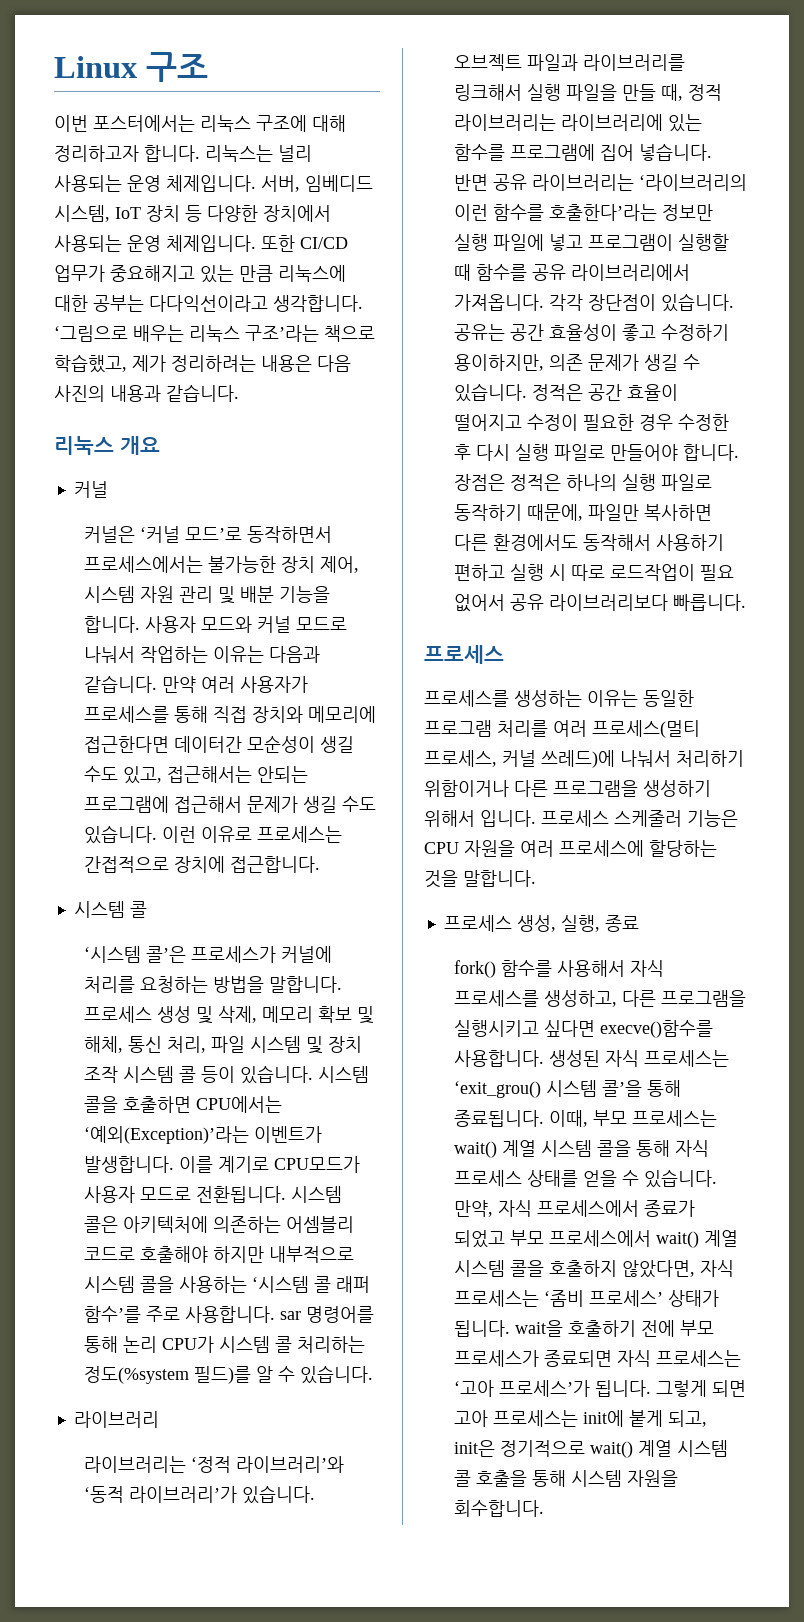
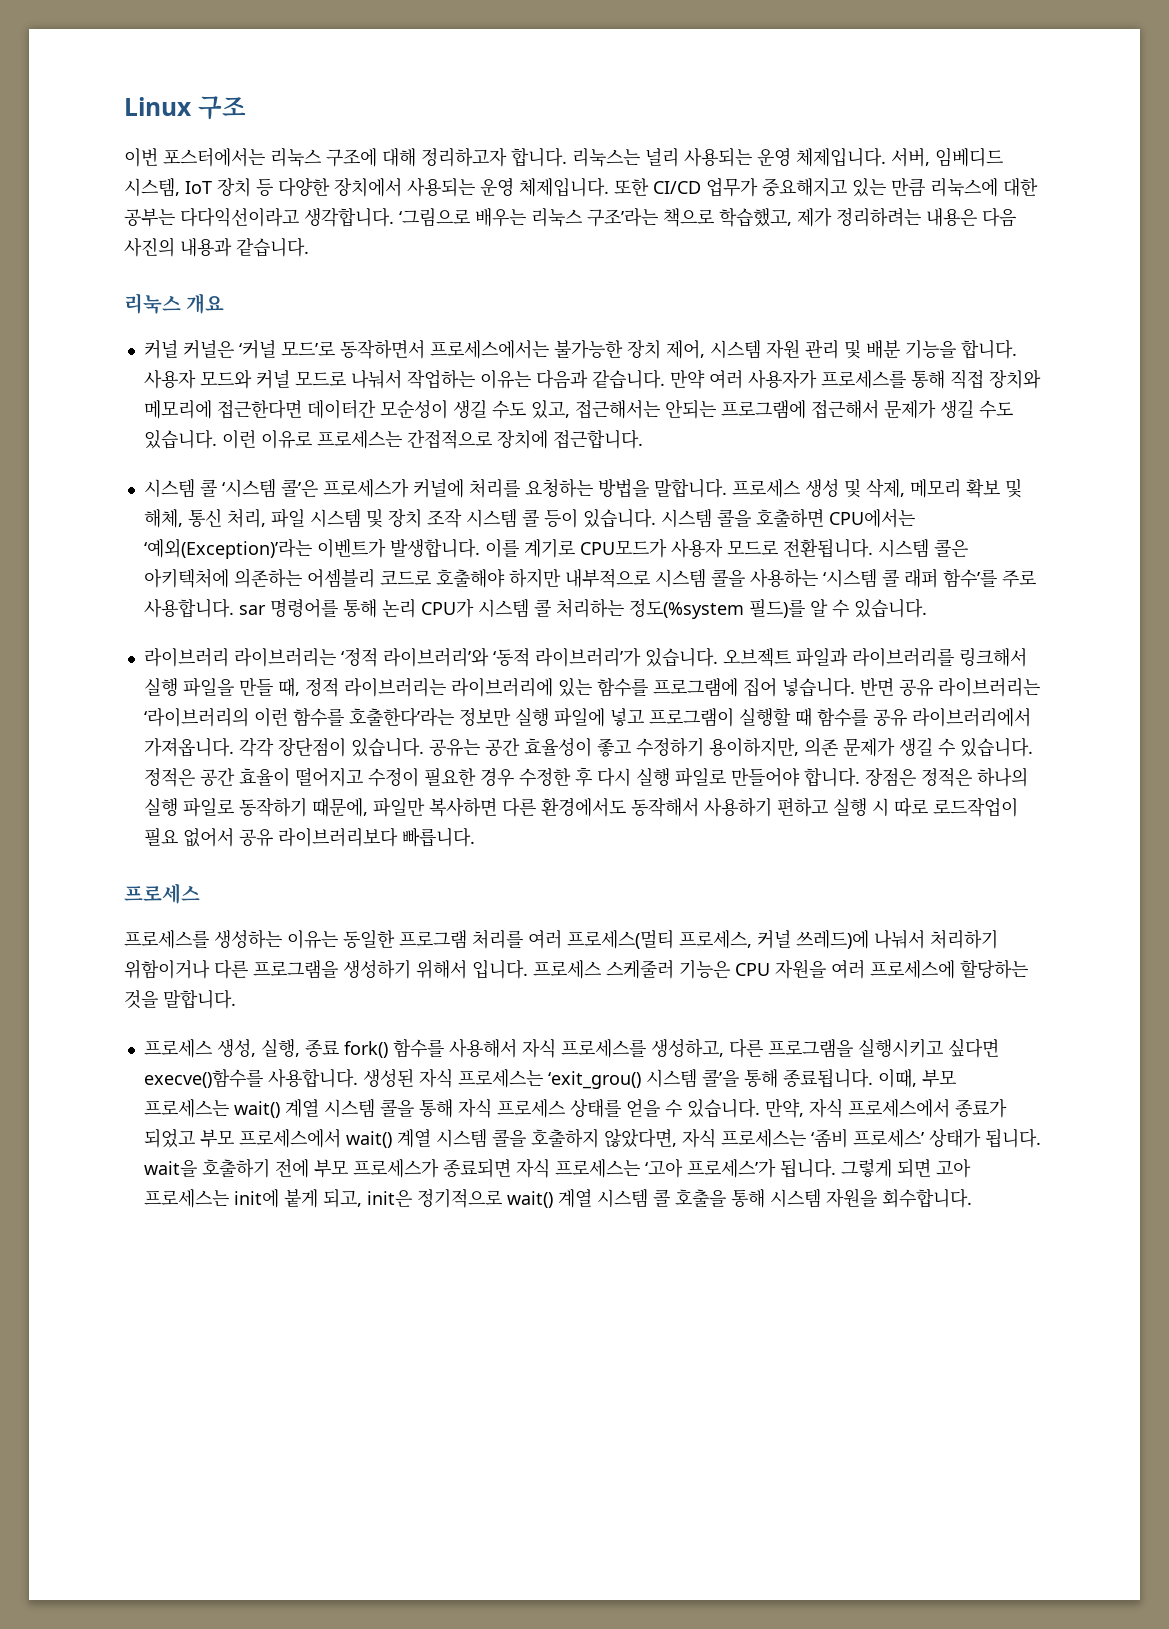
(108, 489) // -> (178, 349) none
(147, 909) // -> (217, 488) none
(159, 1419) // -> (229, 657) none
(639, 923) // -> (339, 1048) none

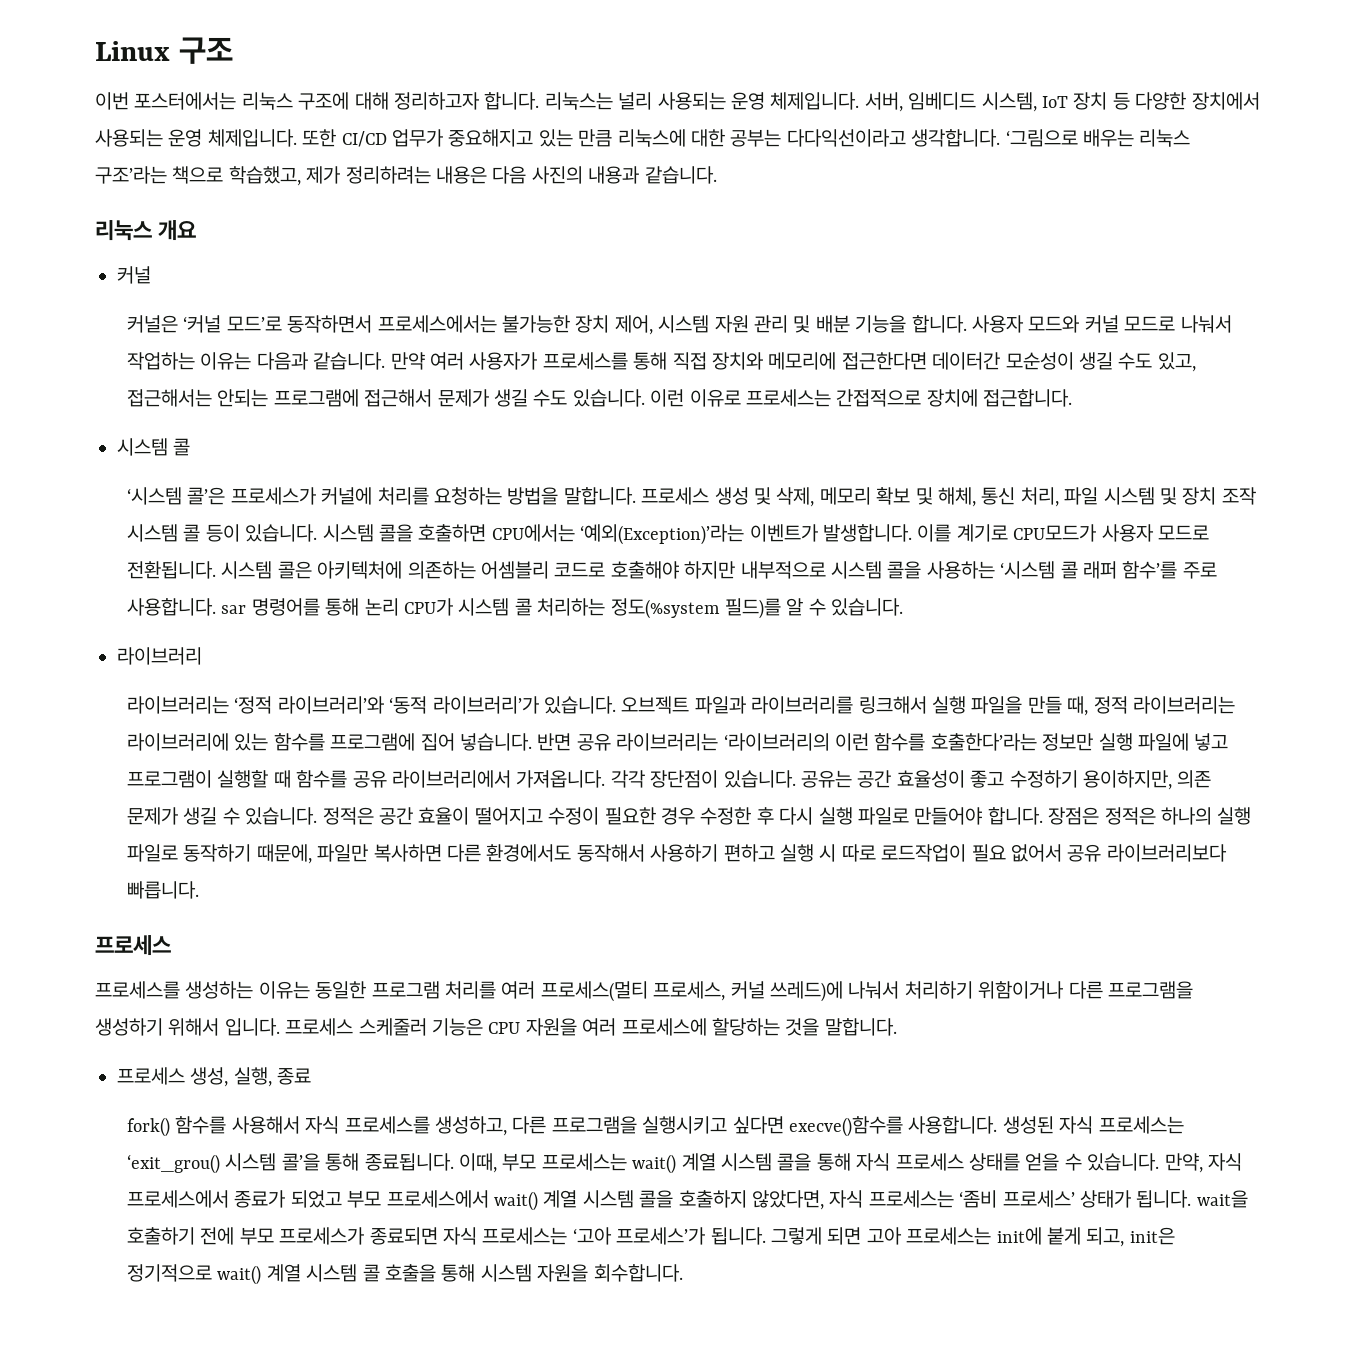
(178, 349) none -> (151, 275) //
(217, 488) none -> (191, 447) //
(229, 657) none -> (202, 656) //
(339, 1048) none -> (312, 1076) //

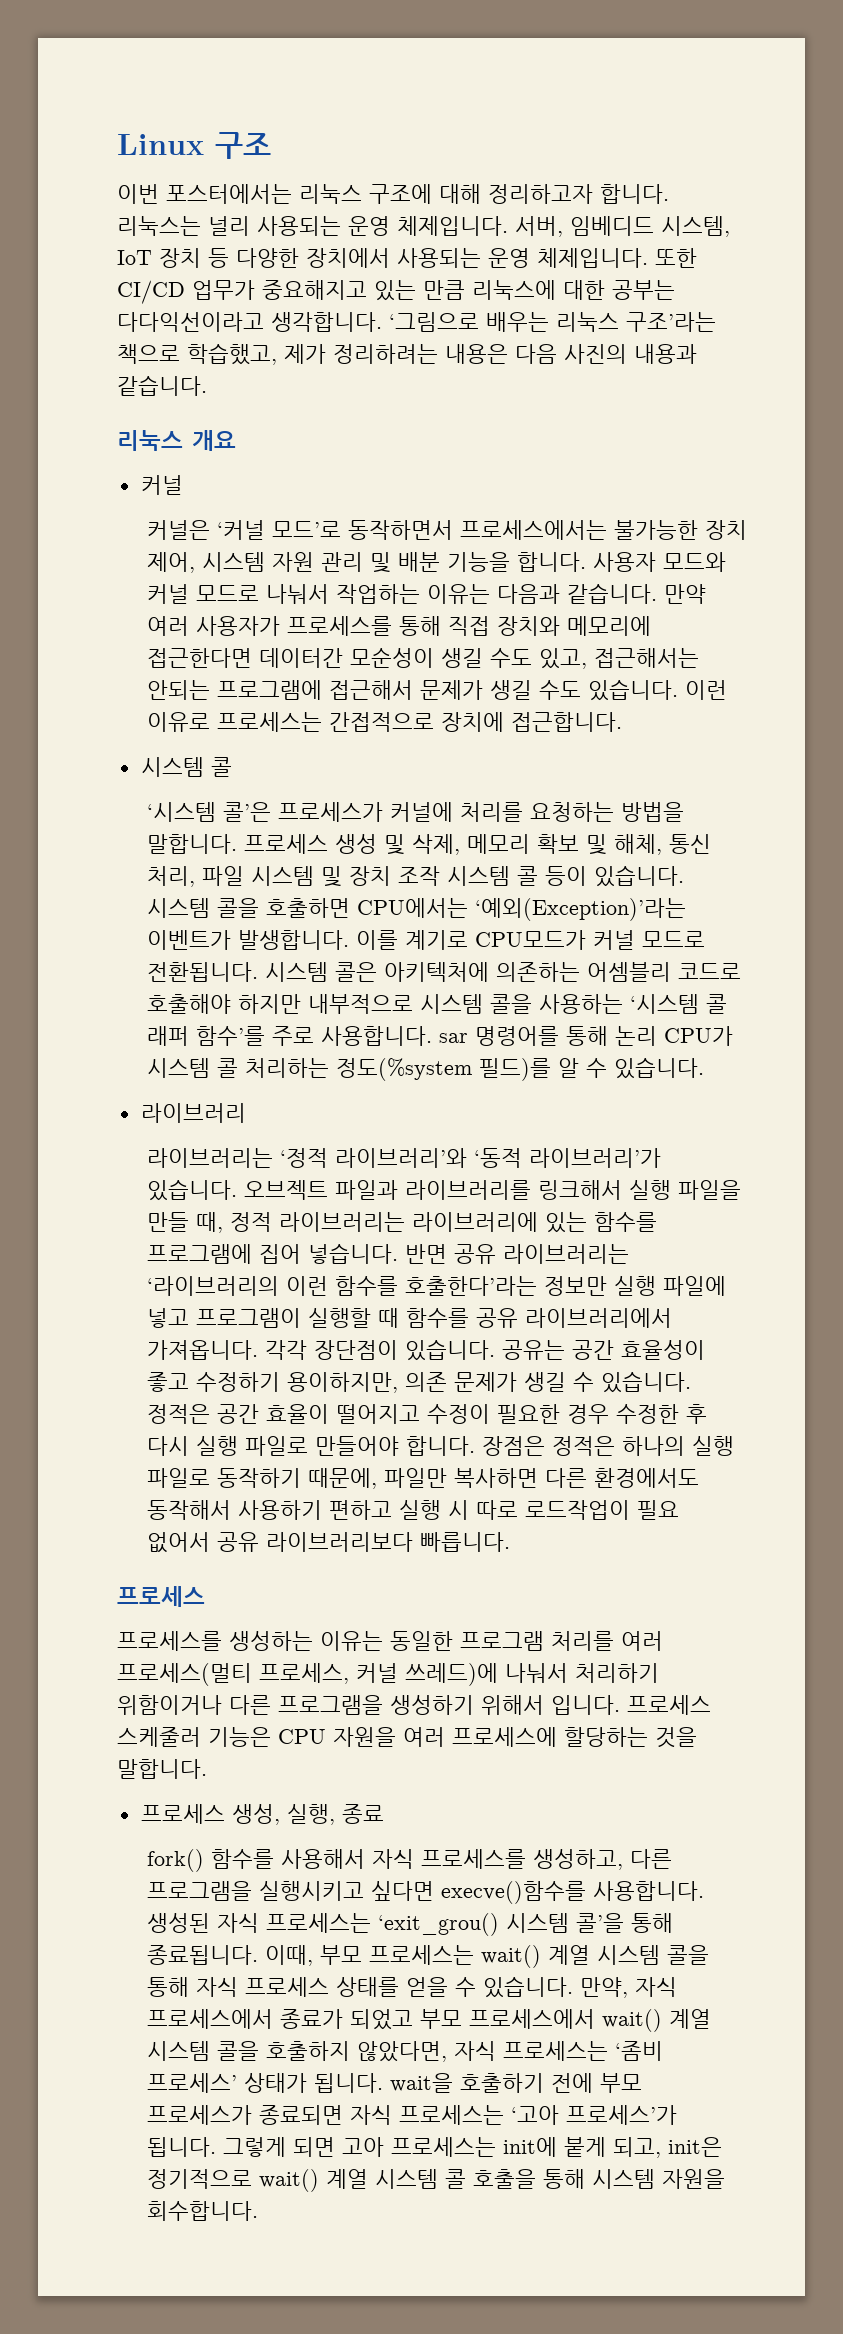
[1101,524,1154,542] 사용자 -> [593,930,636,950] 커널

